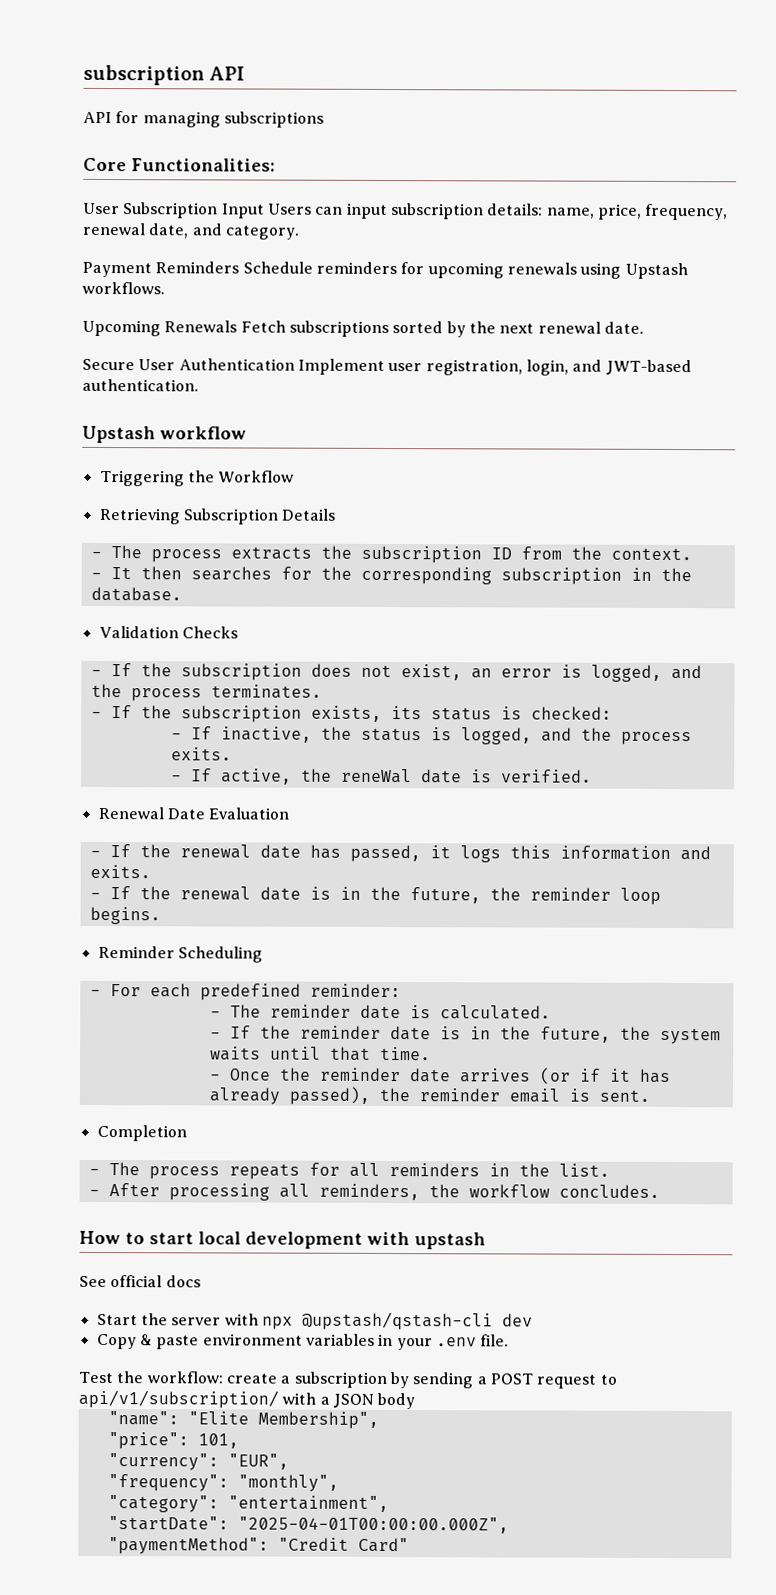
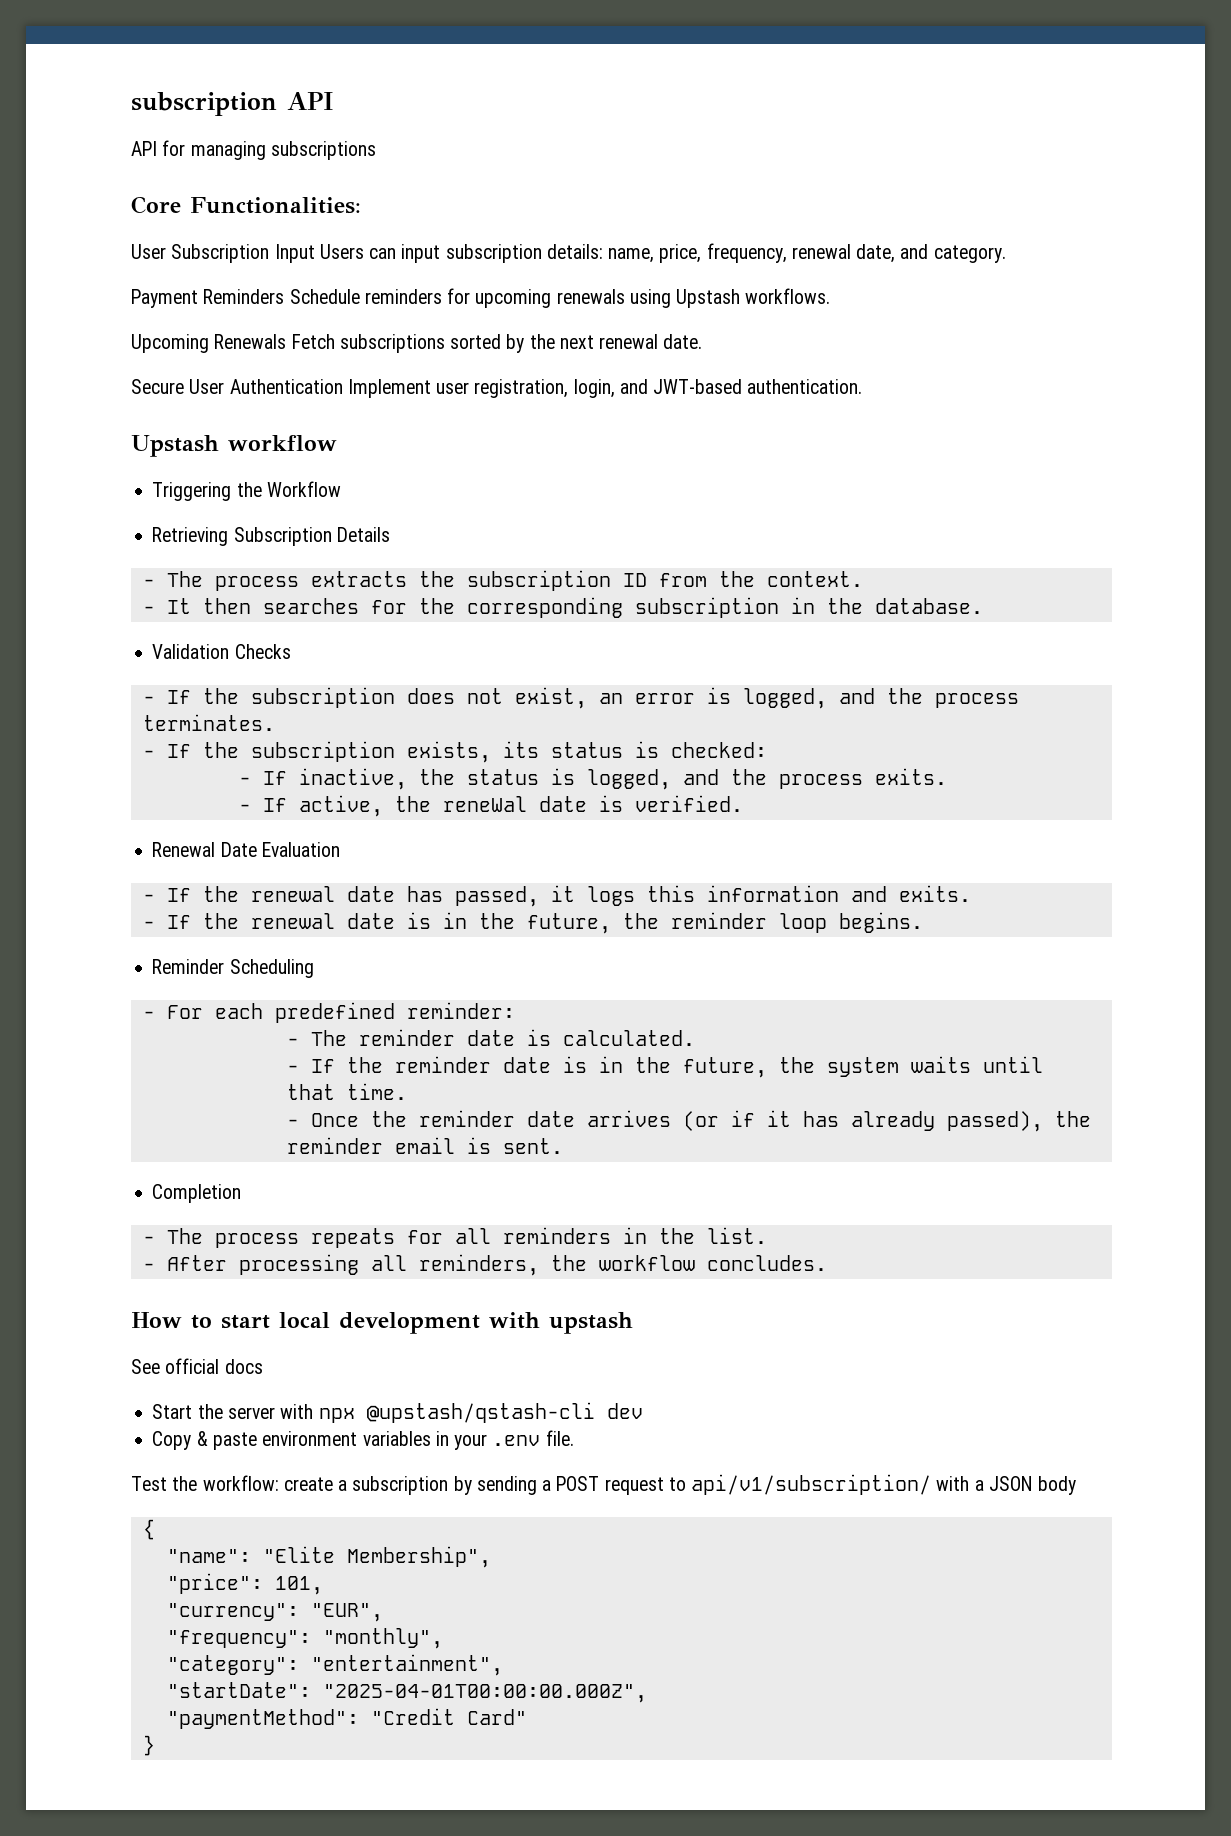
(416, 1401) none -> [142,1519,155,1540] // {
(409, 1545) none -> [142,1735,155,1756] // }

